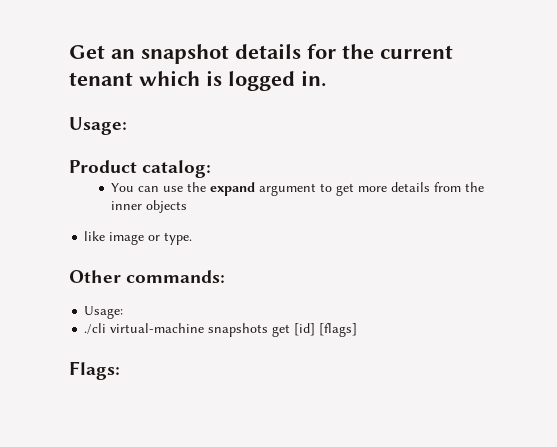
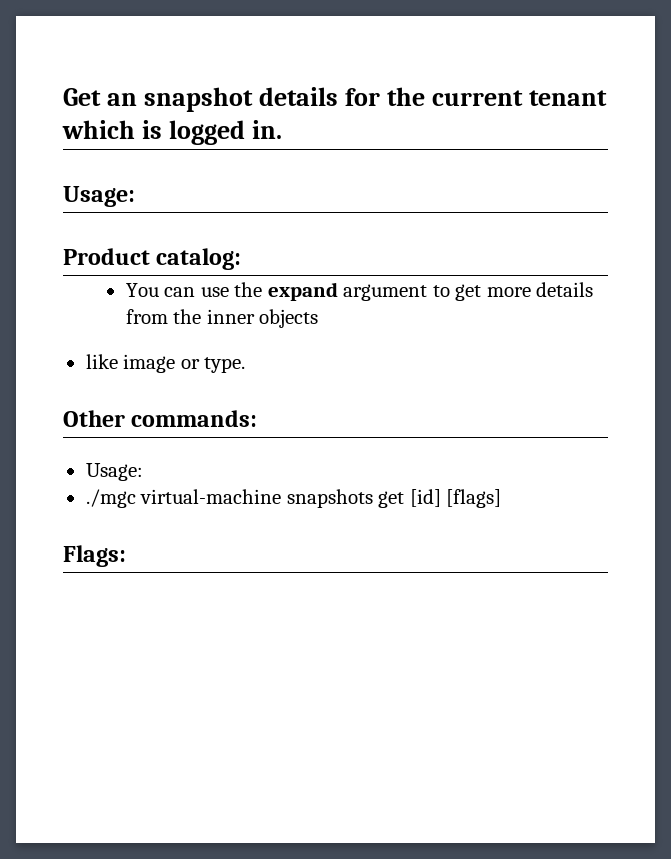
[84,323,107,334] ./cli -> [85,489,136,508] ./mgc

